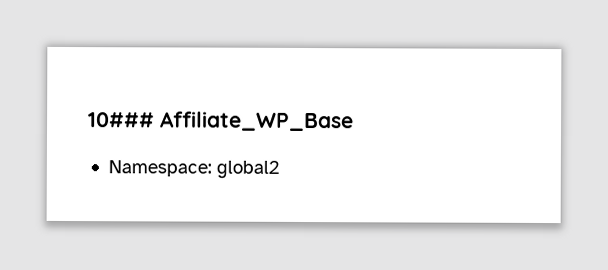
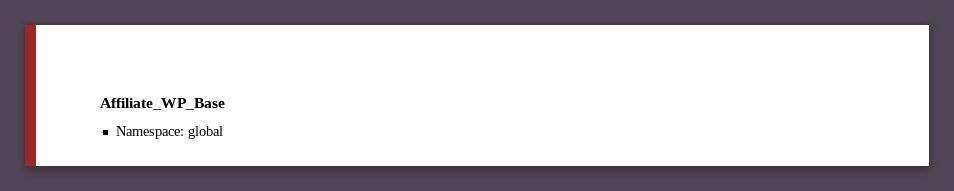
[88,112,155,128] 10### -> (100, 104) none
[216,160,280,179] global2 -> [187,126,223,139] global

